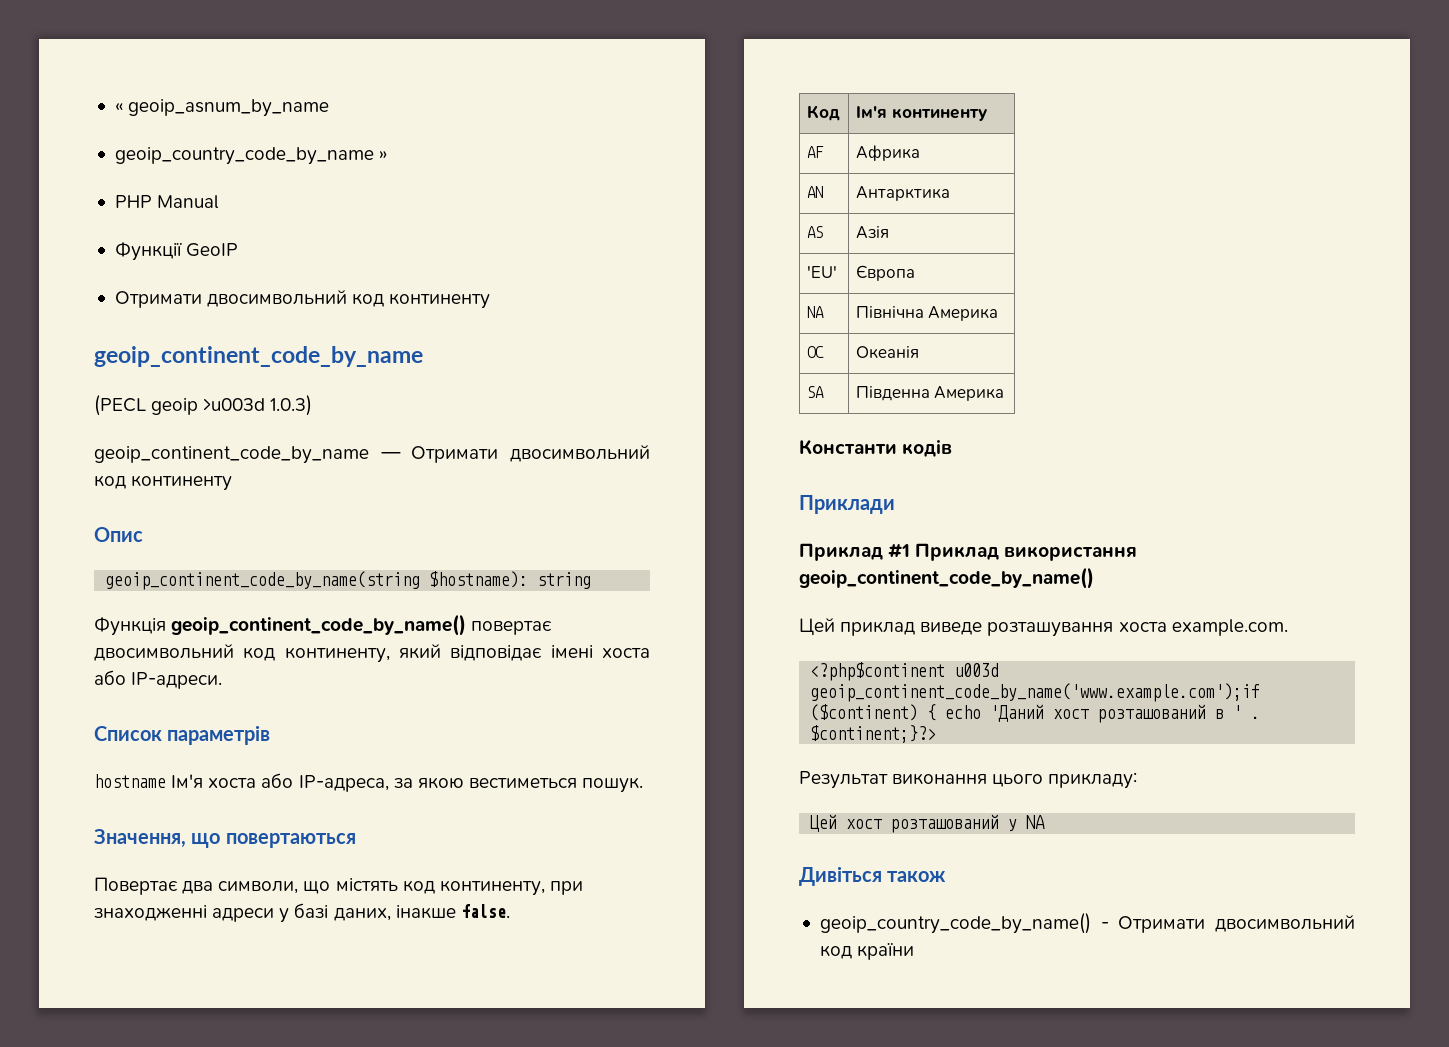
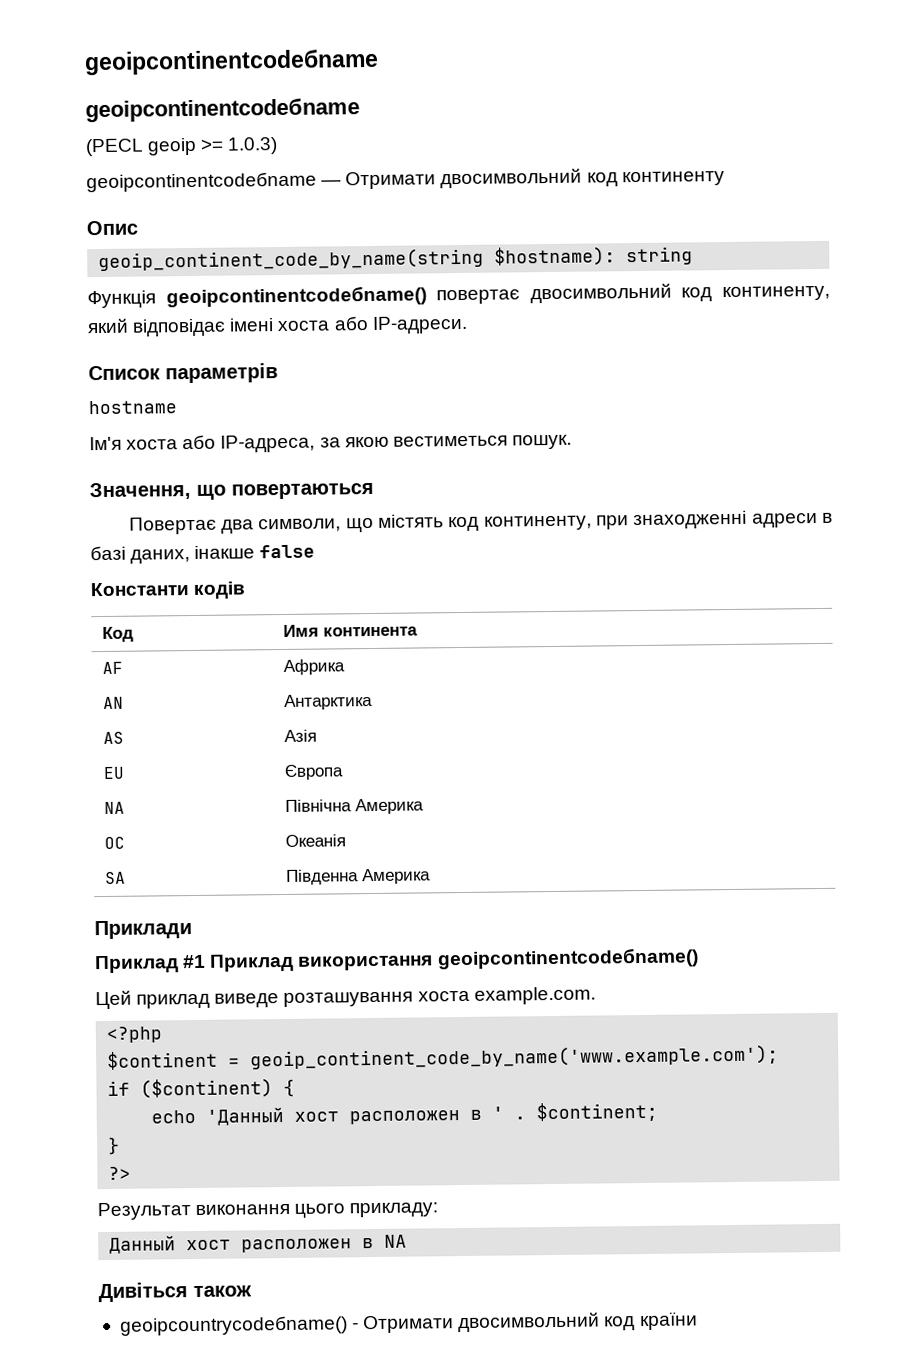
[114,99,330,117] [114,147,388,165] [114,195,220,209] [114,242,239,261] [114,290,491,309] [94,346,423,367] « geoip_asnum_by_name // geoip_country_code_by_name » // PHP Manual // Функції GeoIP // Отримати двосимвольний код континенту // geoip_continent_code_by_name -> [84,48,379,76] [85,97,360,123] geoipcontinentcodeбname // geoipcontinentcodeбname
[203,398,266,411] >u003d -> [200,138,225,151] >=
[94,446,369,464] geoip_continent_code_by_name -> [86,171,317,193] geoipcontinentcodeбname
[171,614,467,636] geoip_continent_code_by_name() -> [165,285,427,308] geoipcontinentcodeбname()
(166, 781) none -> (177, 407) //
[279,908,290,923] у -> [822,512,833,523] в
[460,904,510,918] false. -> [259,544,316,559] [90,581,247,599] false // Константи кодів
[855,106,988,121] Ім'я континенту -> [282,624,418,637] Имя континента
[806,266,837,278] 'EU' -> [102,766,125,780] EU
[799,439,953,457] // Константи кодів -> (431, 876) none
[799,567,1094,589] geoip_continent_code_by_name() -> [436,947,699,970] geoipcontinentcodeбname()
[810,662,1000,681] [810,683,1261,702] [810,704,1261,723] [810,725,937,743] <?php$continent u003d geoip_continent_code_by_name('www.example.com');if ($continent) { echo 'Даний хост розташований в ' . $continent;}?> -> [106,1026,163,1043] [107,1044,780,1070] [107,1078,296,1099] [151,1101,659,1126] [108,1136,121,1155] [108,1166,132,1180] <?php // $continent = geoip_continent_code_by_name('www.example.com'); // if ($continent) { // echo 'Данный хост расположен в ' . $continent; // } // ?>
[810,814,1018,833] Цей хост розташований у -> [109,1235,375,1254] Данный хост расположен в
[819,913,1091,934] geoip_country_code_by_name() -> [119,1315,348,1336] geoipcountrycodeбname()

